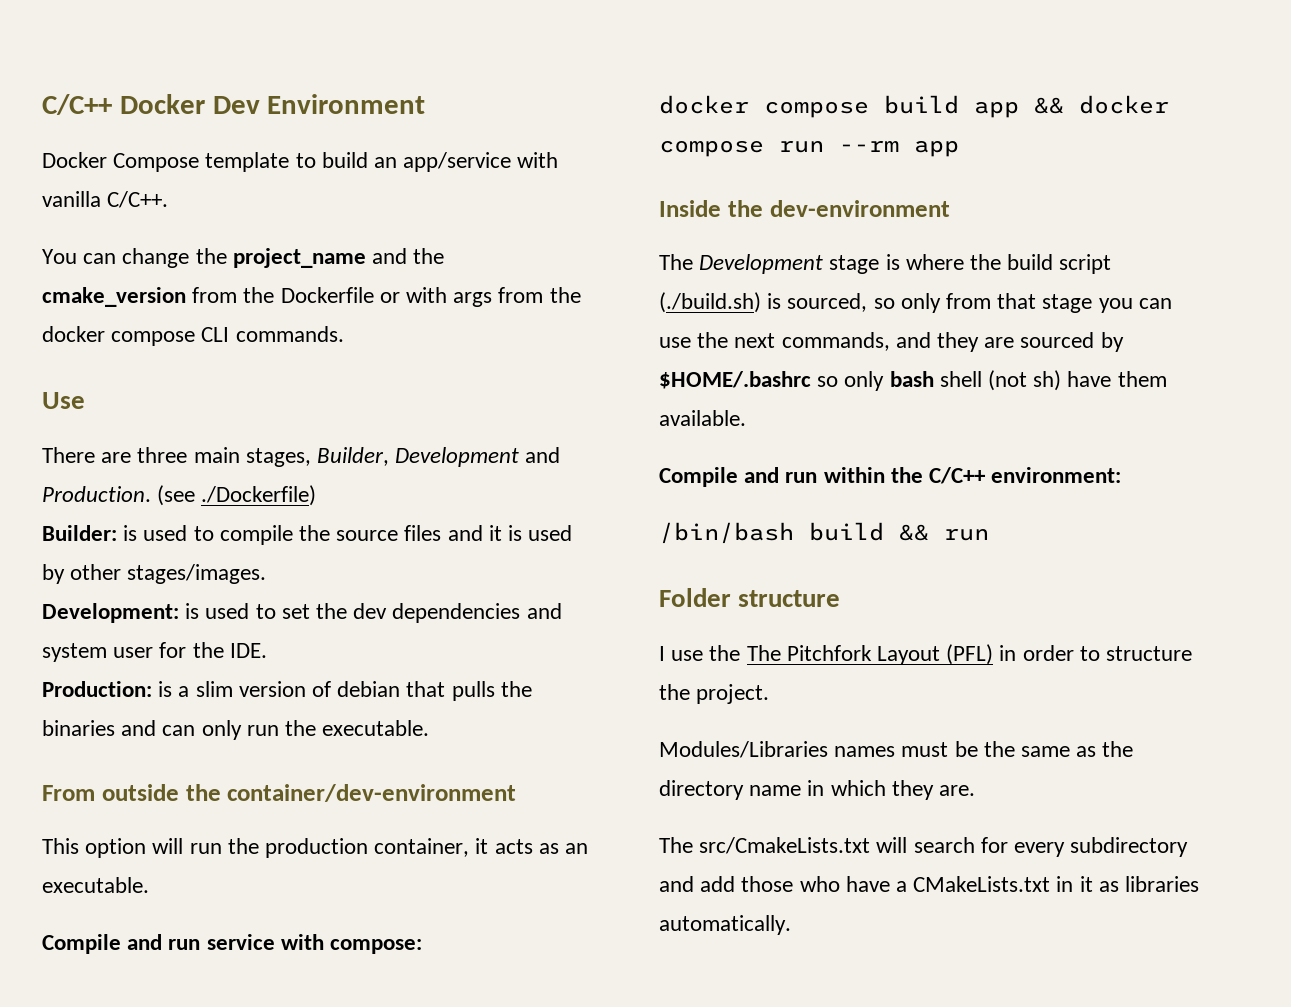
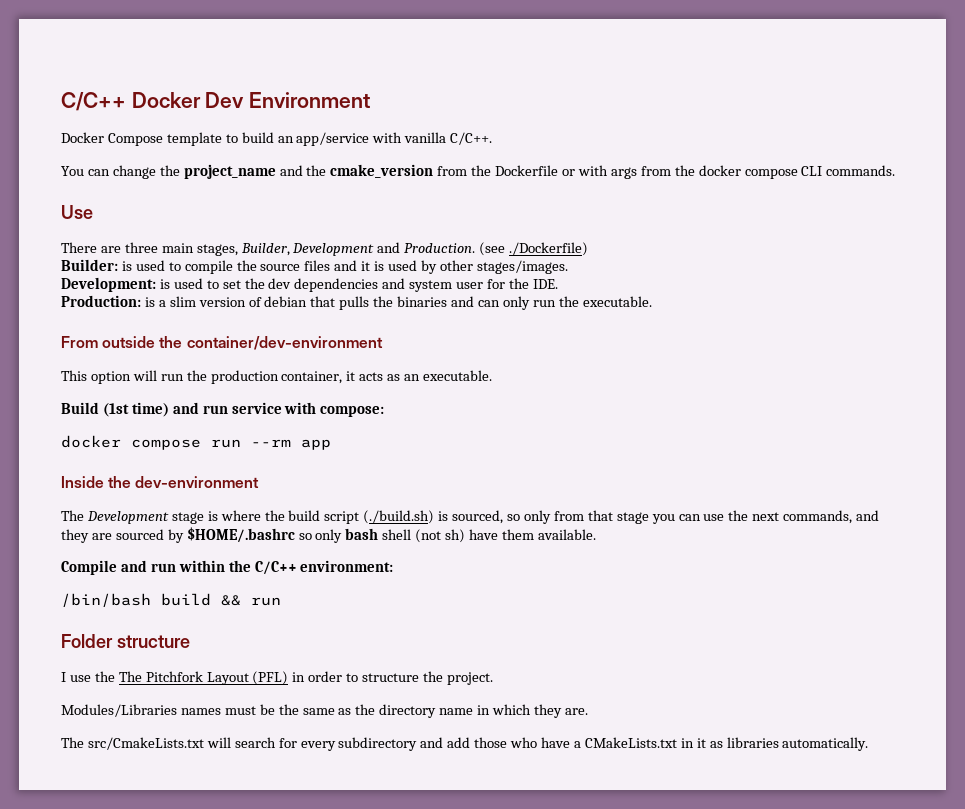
[42,934,121,954] Compile -> [61,402,169,417] Build (1st time)
[884,95,1169,118] [659,140,764,157] build app && docker compose -> (201, 444) none

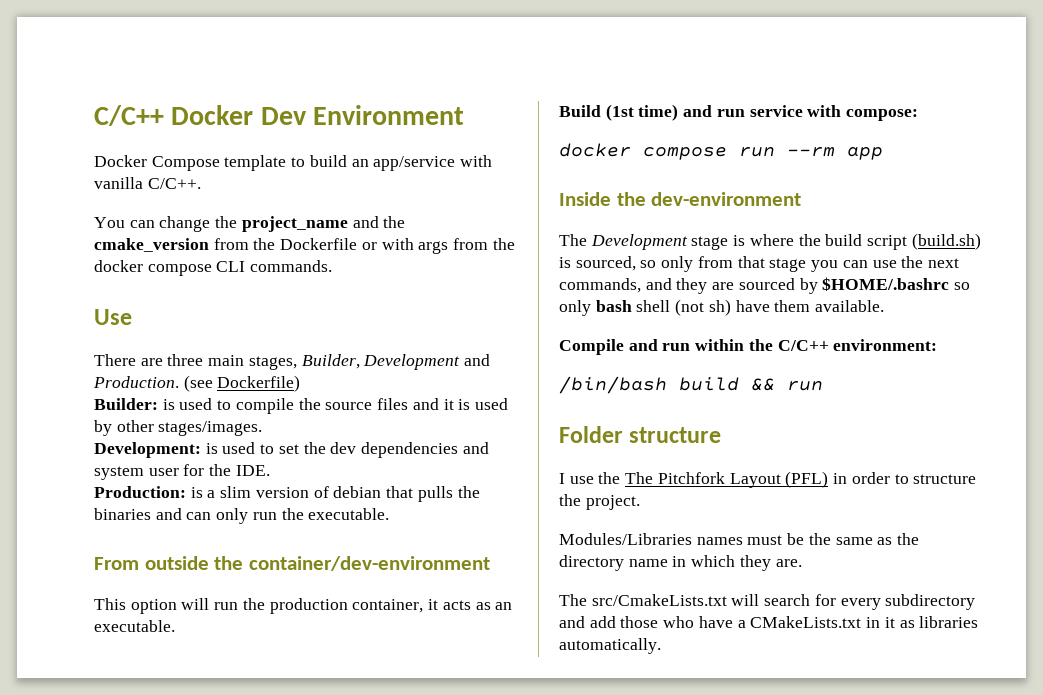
[509,242,589,256] ./Dockerfile) -> [217,375,301,392] Dockerfile)
[363,510,435,524] (./build.sh) -> [911,233,981,250] (build.sh)

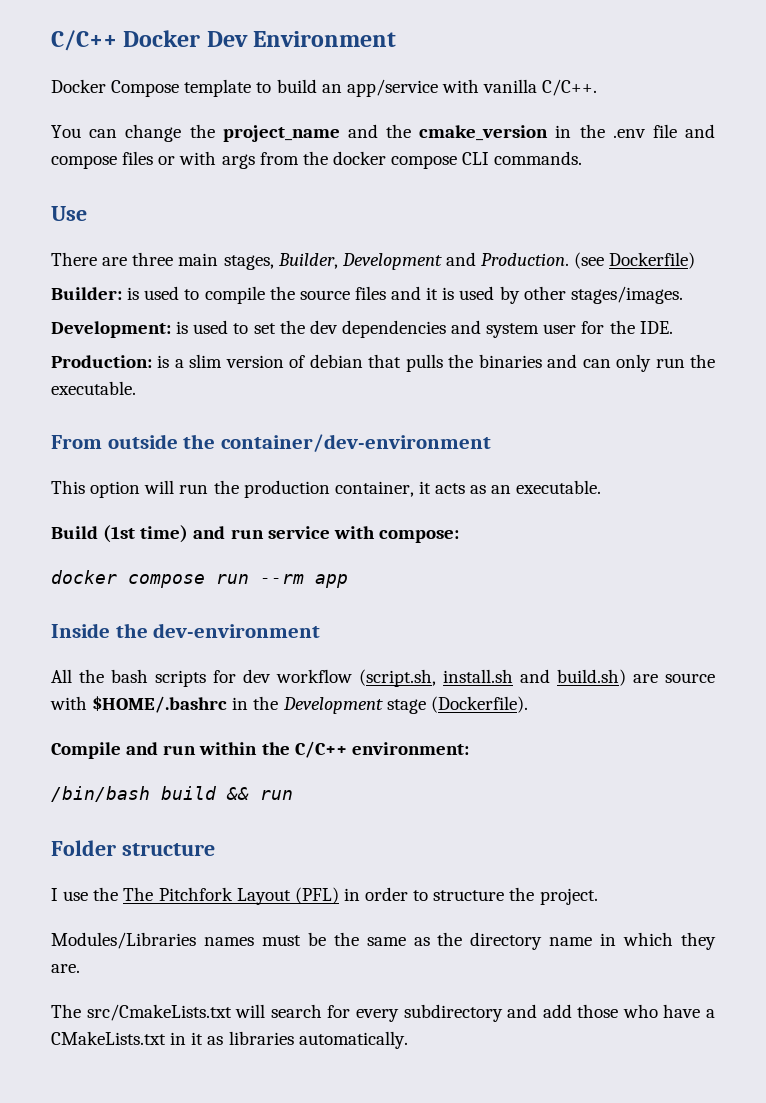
[213,238,358,250] from the Dockerfile -> [555,124,715,138] [51,151,154,169] in the .env file and compose files
[559,233,981,250] [559,256,959,272] [559,277,971,294] [559,299,885,316] The Development stage is where the build script (build.sh) is sourced, so only from that stage you can use the next commands, and they are sourced by $HOME/.bashrc so only bash shell (not sh) have them available. -> [51,669,715,687] [50,696,528,714] All the bash scripts for dev workflow (script.sh, install.sh and build.sh) are source with $HOME/.bashrc in the Development stage (Dockerfile).

